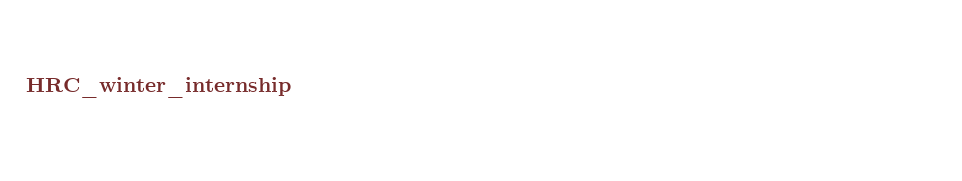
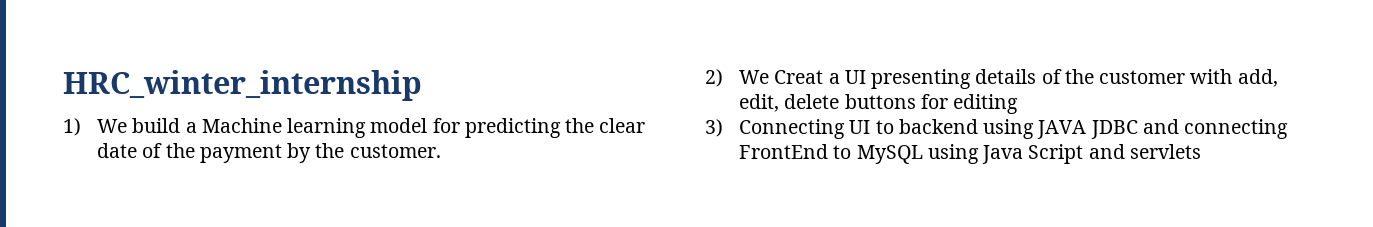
(291, 87) none -> [63,118,646,138] [97,143,441,163] [705,69,1278,89] [739,94,1019,114] [705,119,1289,139] [739,144,1201,164] // 1) We build a Machine learning model for predicting the clear date of the payment by the customer. // 2) We Creat a UI presenting details of the customer with add, edit, delete buttons for editing // 3) Connecting UI to backend using JAVA JDBC and connecting FrontEnd to MySQL using Java Script and servlets

